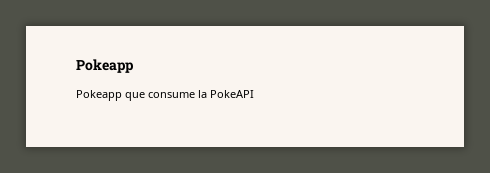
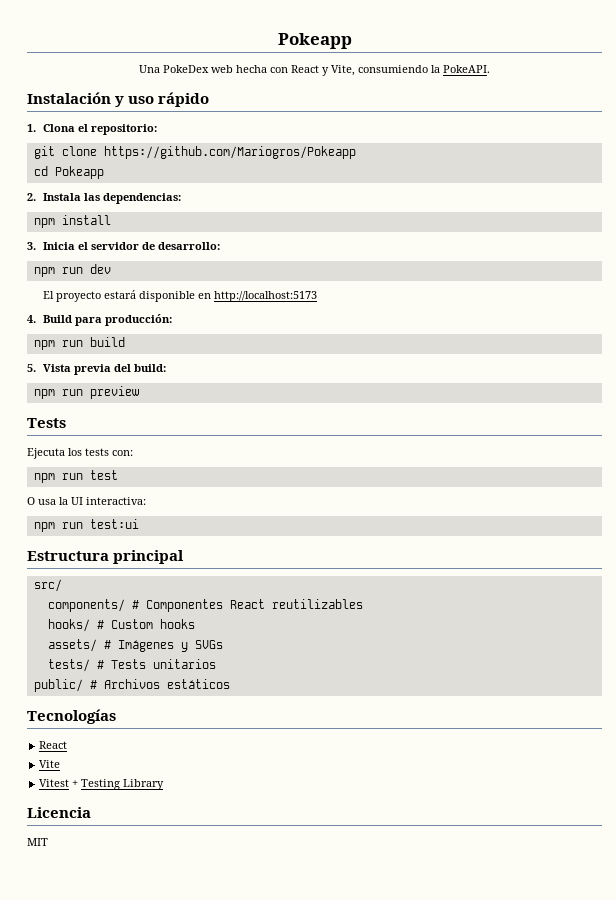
[76,59,134,73] [76,90,254,101] Pokeapp // Pokeapp que consume la PokeAPI -> [277,33,352,49] [139,65,490,76] [27,92,210,107] [27,124,157,135] [33,146,356,159] [33,166,104,179] [27,193,181,204] [33,215,111,228] [27,242,220,250] [33,264,111,277] [42,290,317,302] [27,314,172,326] [33,337,125,350] [27,364,166,375] [33,386,139,399] [27,418,66,428] [27,448,133,459] [33,470,118,483] [27,497,146,505] [33,519,139,532] [27,550,185,564] [33,579,62,592] [47,599,363,612] [47,619,195,632] [47,639,223,652] [47,659,216,672] [33,679,230,692] [27,709,116,724] [39,741,68,749] [39,760,61,768] [39,779,165,790] [27,807,91,818] [27,838,48,846] Pokeapp // Una PokeDex web hecha con React y Vite, consumiendo la PokeAPI. // Instalación y uso rápido // 1. Clona el repositorio: // git clone https://github.com/Mariogros/Pokeapp // cd Pokeapp // 2. Instala las dependencias: // npm install // 3. Inicia el servidor de desarrollo: // npm run dev // El proyecto estará disponible en http://localhost:5173 // 4. Build para producción: // npm run build // 5. Vista previa del build: // npm run preview // Tests // Ejecuta los tests con: // npm run test // O usa la UI interactiva: // npm run test:ui // Estructura principal // src/ // components/ # Componentes React reutilizables // hooks/ # Custom hooks // assets/ # Imágenes y SVGs // tests/ # Tests unitarios // public/ # Archivos estáticos // Tecnologías // React // Vite // Vitest + Testing Library // Licencia // MIT

